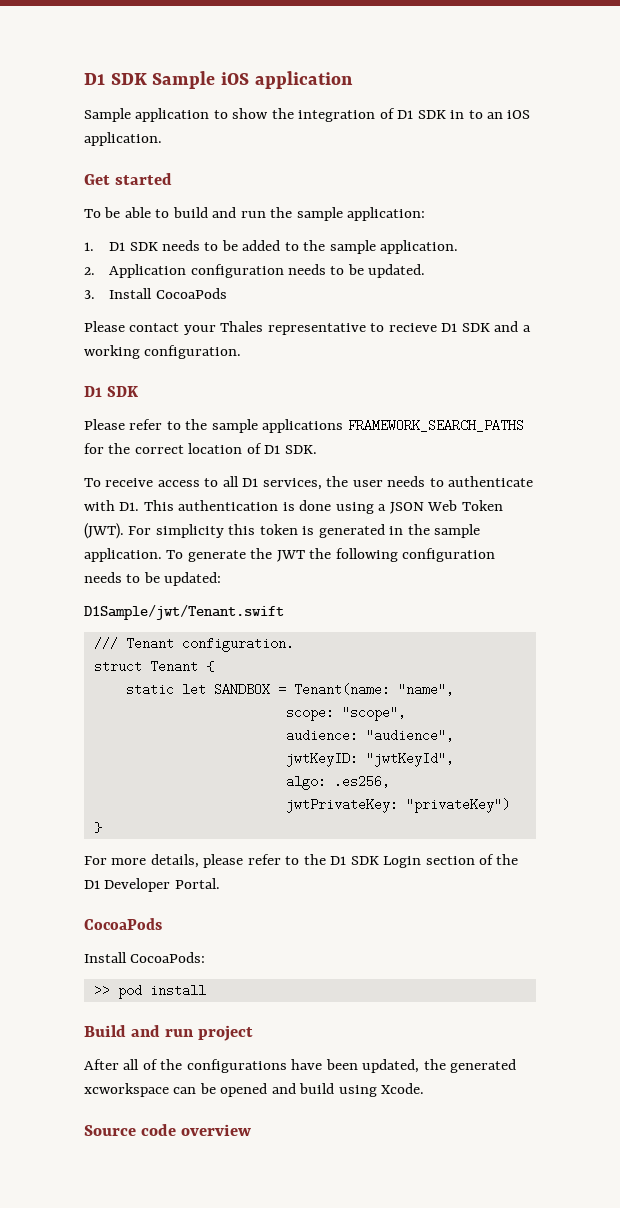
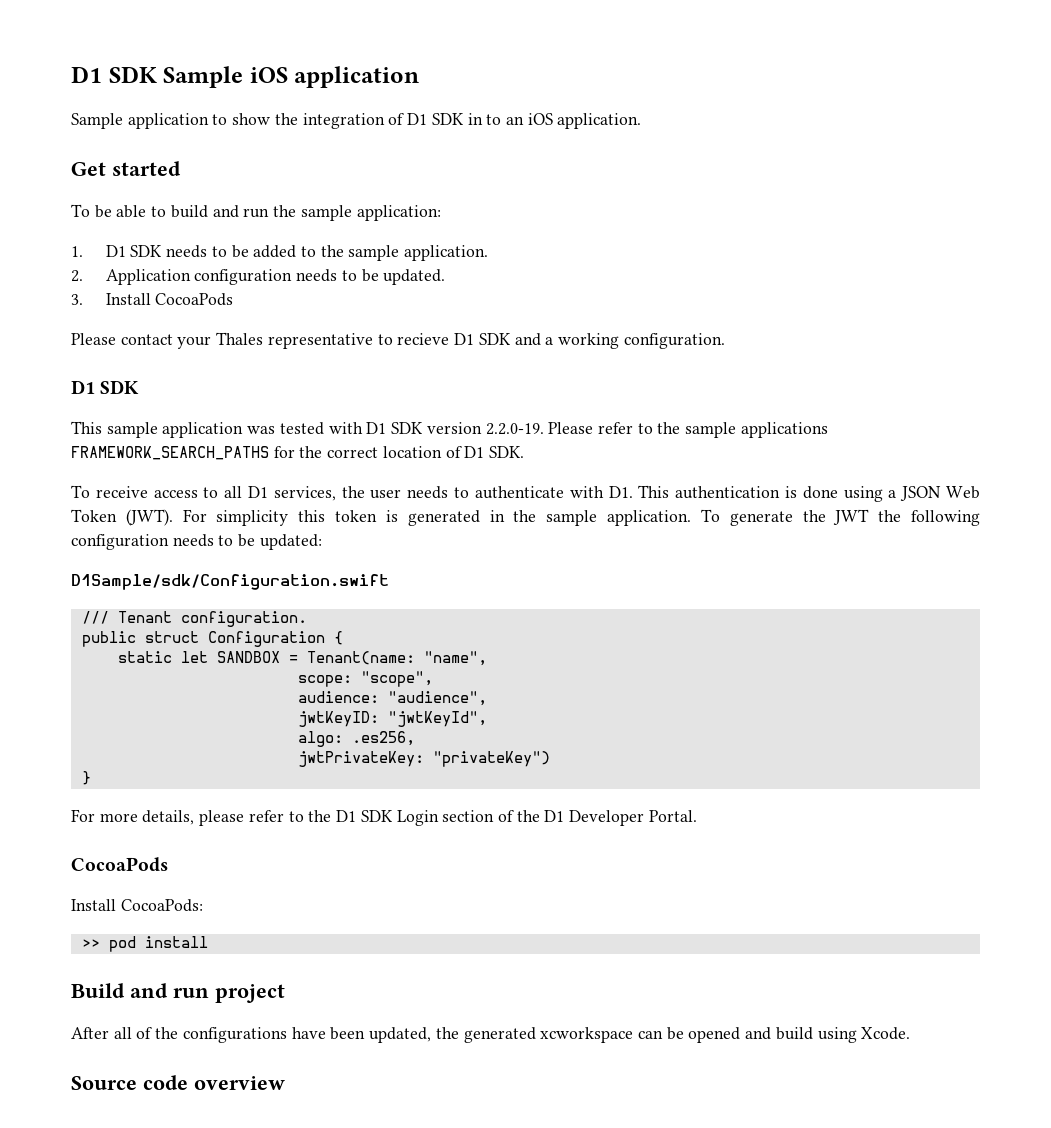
(138, 391) none -> [71,421,544,438] This sample application was tested with D1 SDK version 2.2.0-19.
[84,604,284,620] D1Sample/jwt/Tenant.swift -> [71,574,389,590] D1Sample/sdk/Configuration.swift
[93,660,198,673] struct Tenant -> [81,631,325,647] public struct Configuration

